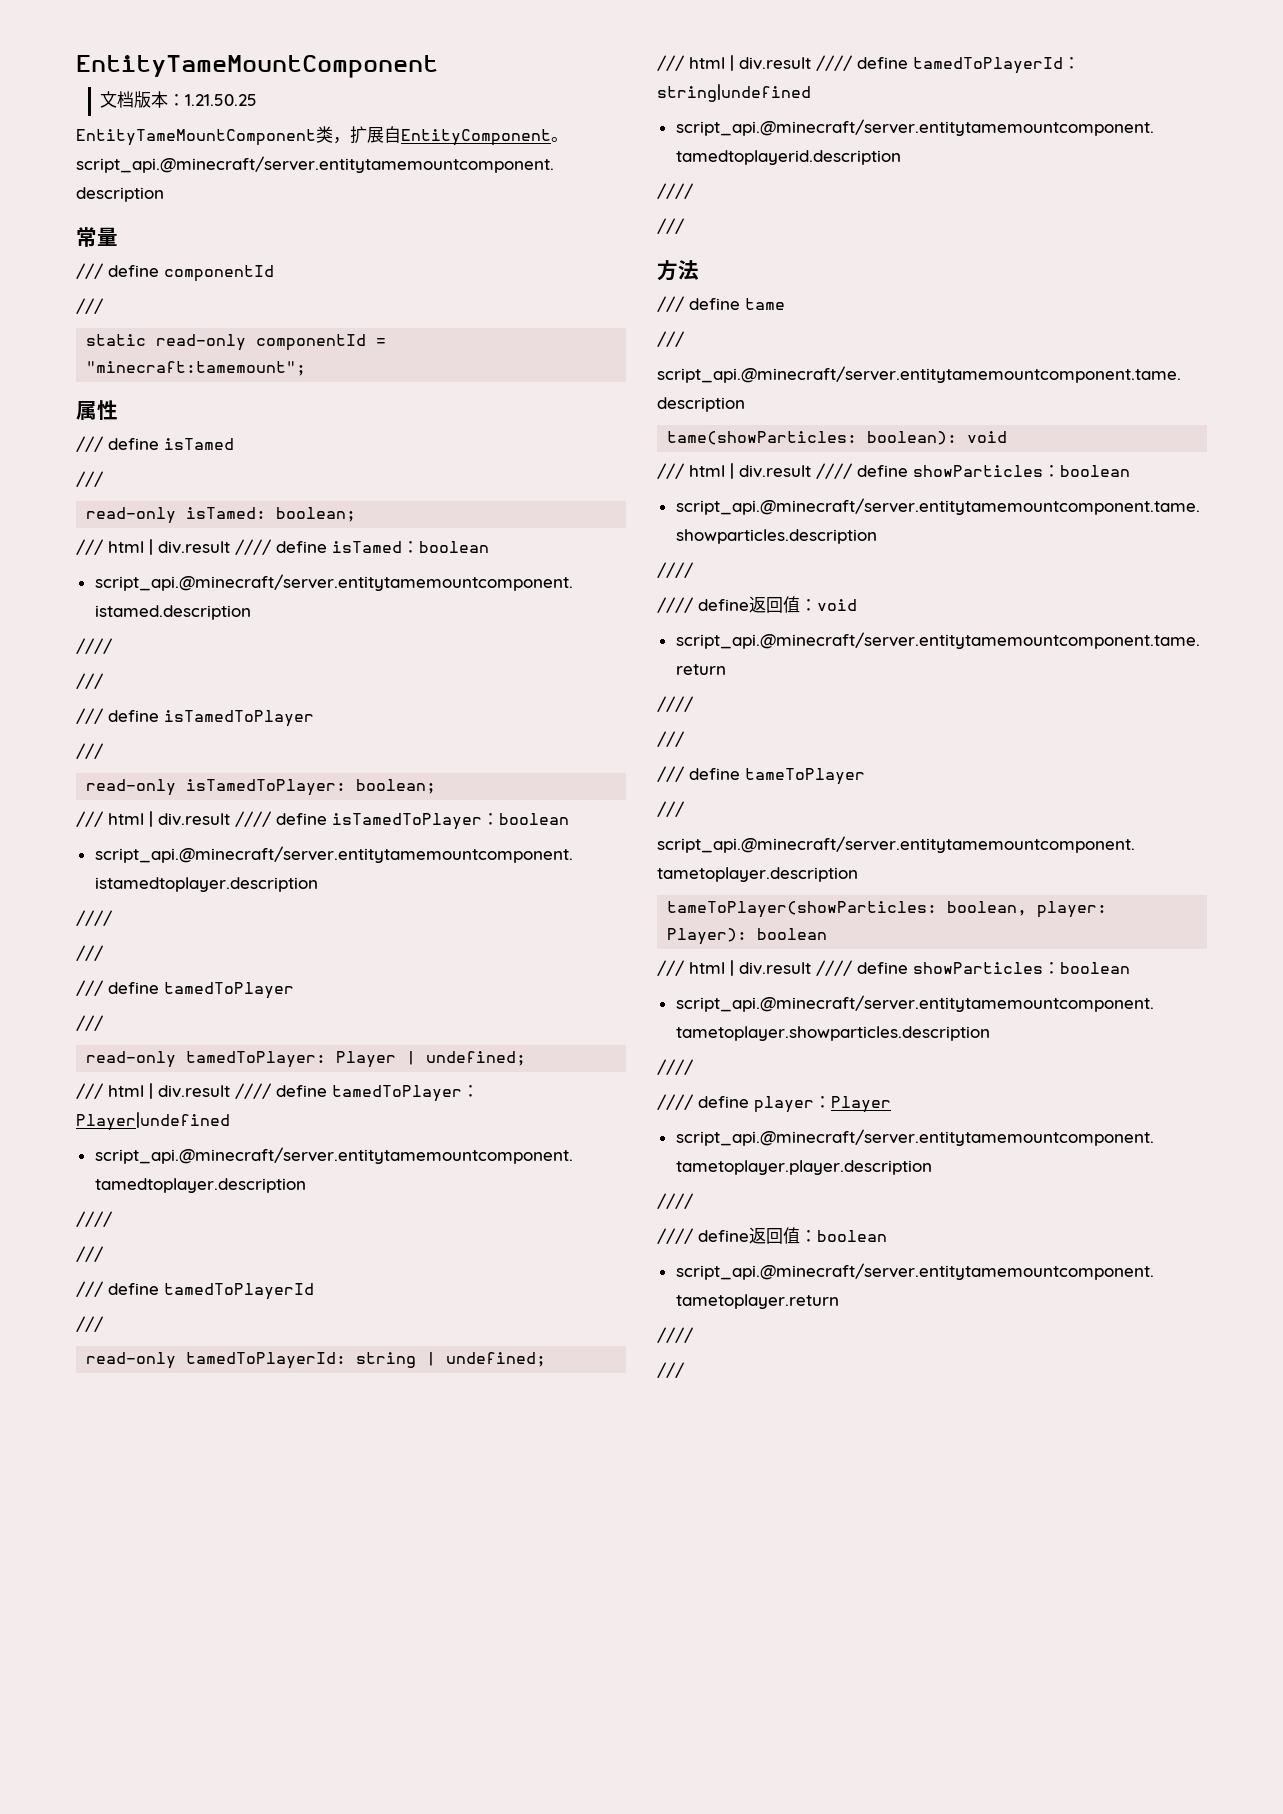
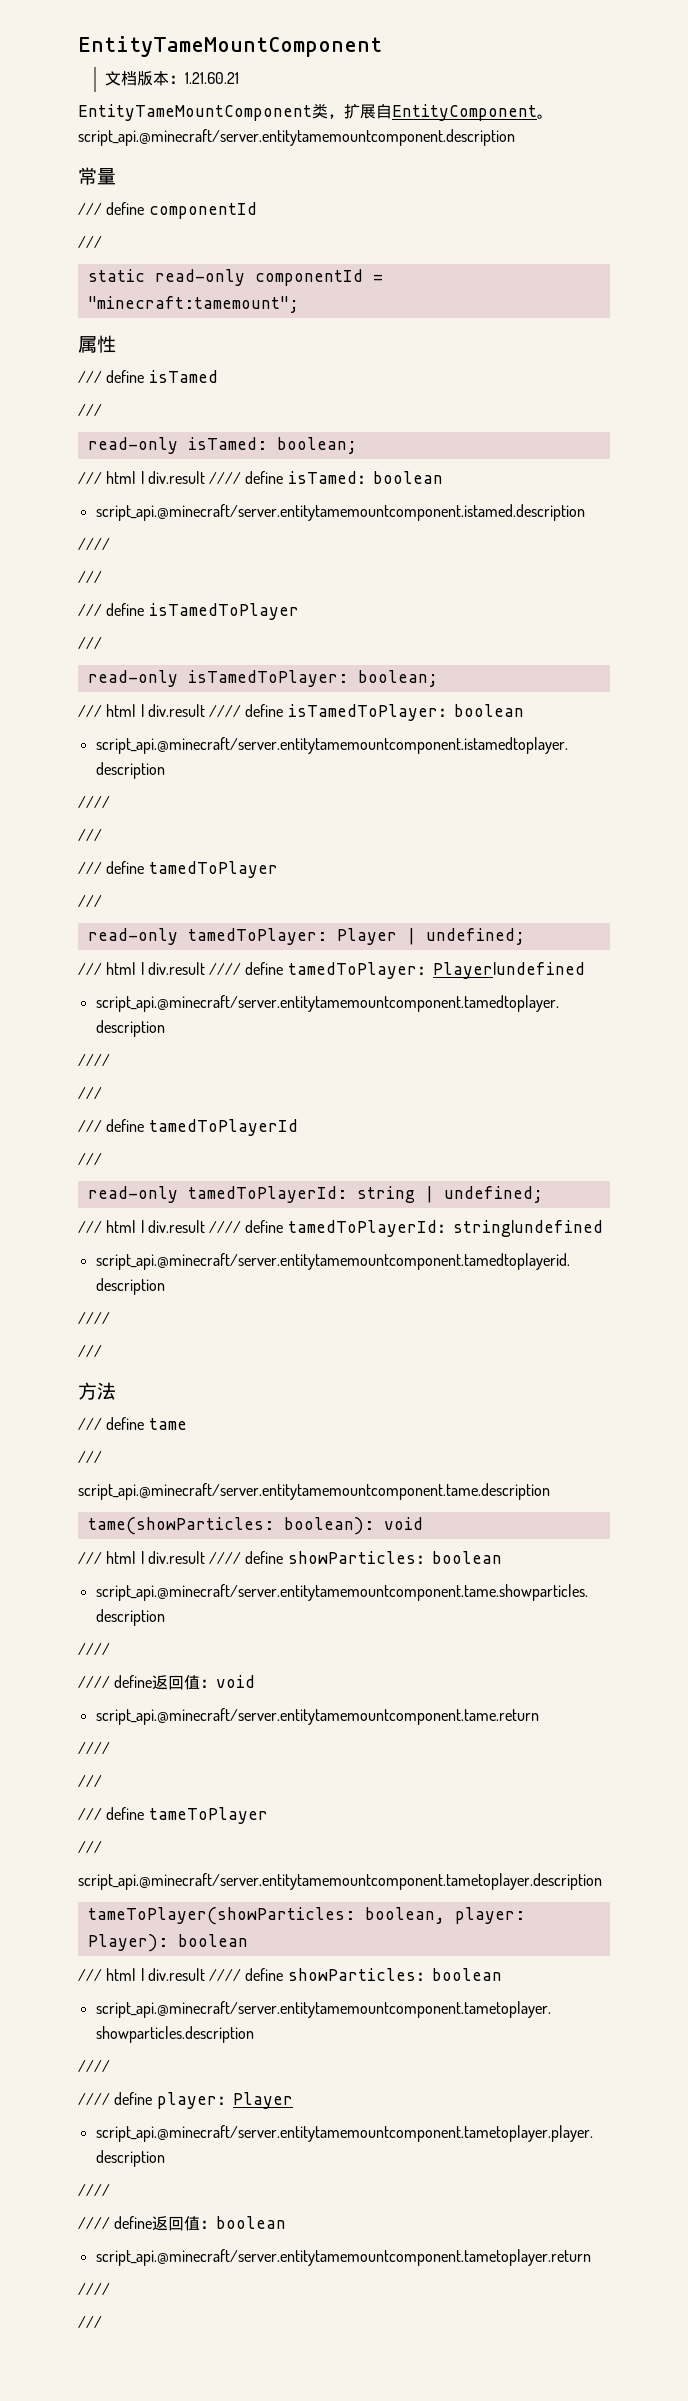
[185,94,258,106] 1.21.50.25 -> [184,72,239,84] 1.21.60.21

